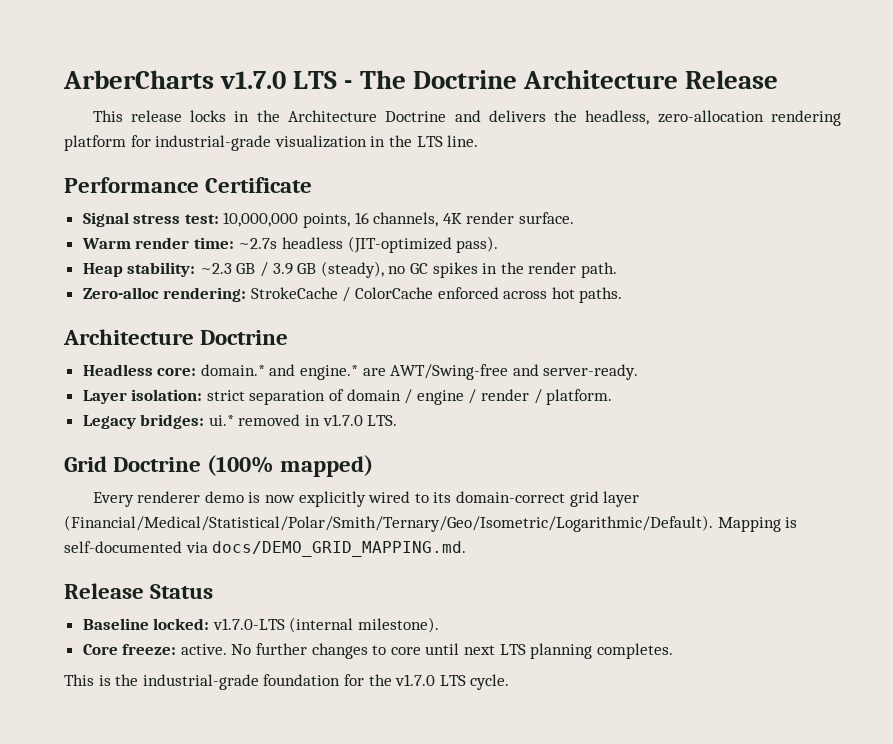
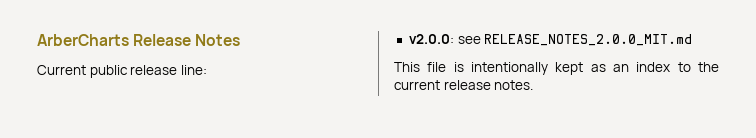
[220,70,779,89] [92,110,841,126] [64,135,479,151] [64,177,313,193] [82,212,575,228] [81,236,499,253] [82,261,617,278] [82,287,623,303] [63,329,289,345] [82,364,639,380] [82,389,613,405] [82,414,398,429] [64,455,373,477] [92,491,640,507] [64,515,798,532] [64,541,467,557] [64,583,214,599] [82,617,440,633] [82,643,673,659] [64,674,510,690] v1.7.0 LTS - The Doctrine Architecture Release // This release locks in the Architecture Doctrine and delivers the headless, zero-allocation rendering platform for industrial-grade visualization in the LTS line. // Performance Certificate // Signal stress test: 10,000,000 points, 16 channels, 4K render surface. // Warm render time: ~2.7s headless (JIT-optimized pass). // Heap stability: ~2.3 GB / 3.9 GB (steady), no GC spikes in the render path. // Zero-alloc rendering: StrokeCache / ColorCache enforced across hot paths. // Architecture Doctrine // Headless core: domain.* and engine.* are AWT/Swing-free and server-ready. // Layer isolation: strict separation of domain / engine / render / platform. // Legacy bridges: ui.* removed in v1.7.0 LTS. // Grid Doctrine (100% mapped) // Every renderer demo is now explicitly wired to its domain-correct grid layer (Financial/Medical/Statistical/Polar/Smith/Ternary/Geo/Isometric/Logarithmic/Default). Mapping is self-documented via docs/DEMO_GRID_MAPPING.md. // Release Status // Baseline locked: v1.7.0-LTS (internal milestone). // Core freeze: active. No further changes to core until next LTS planning completes. // This is the industrial-grade foundation for the v1.7.0 LTS cycle. -> [133,34,241,46] [37,65,207,78] [408,34,693,46] [394,62,719,75] [394,80,534,90] Release Notes // Current public release line: // v2.0.0: see RELEASE_NOTES_2.0.0_MIT.md // This file is intentionally kept as an index to the current release notes.

